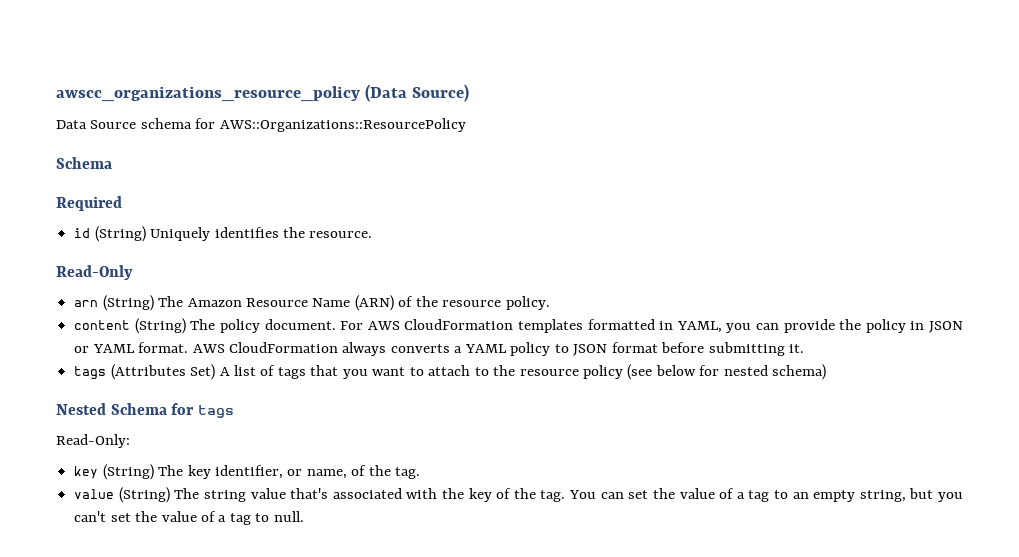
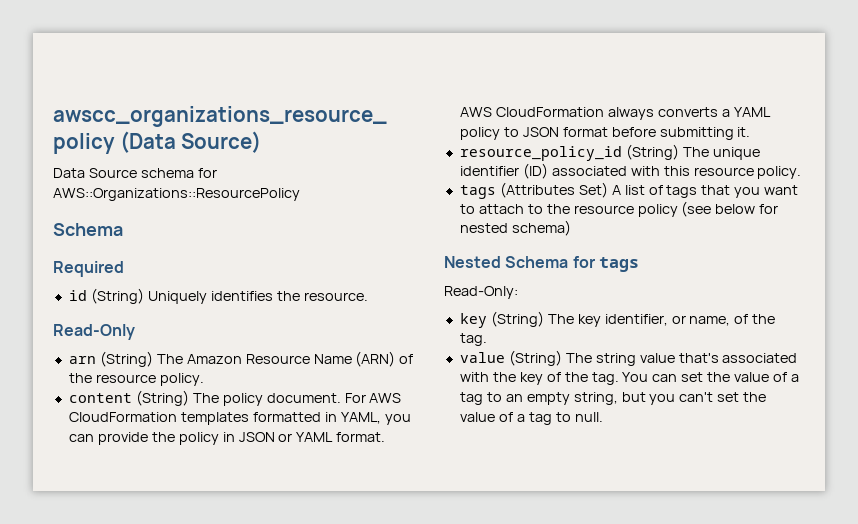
(804, 348) none -> [459,144,760,161] [459,163,802,179] // resource_policy_id (String) The unique identifier (ID) associated with this resource policy.

